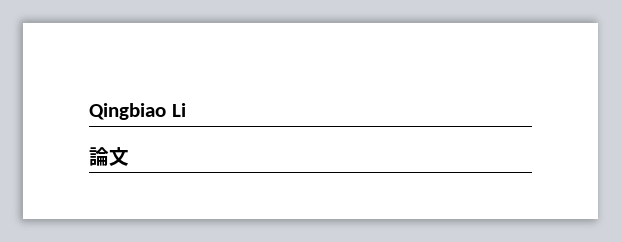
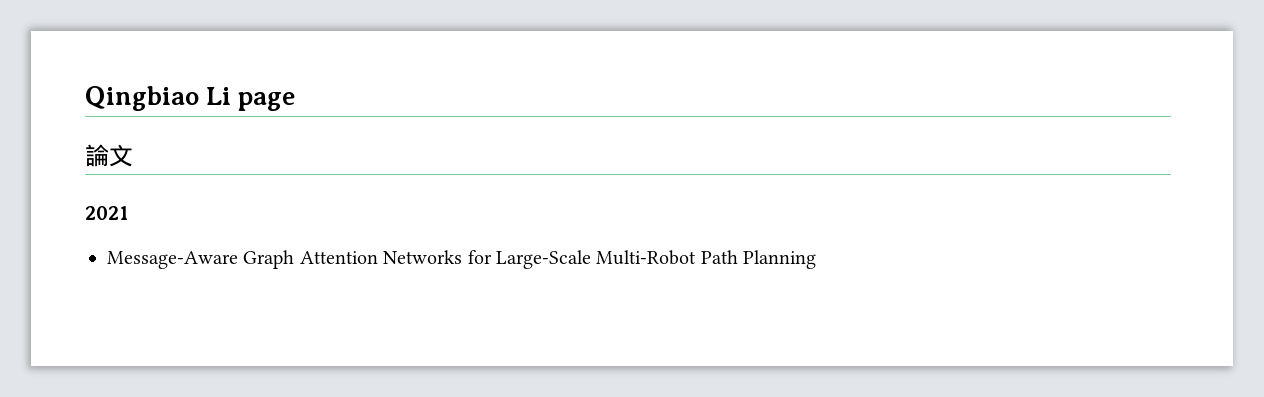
(186, 110) none -> [238,92,296,111] page
(129, 156) none -> [85,206,128,220] [107,250,817,269] // 2021 // Message-Aware Graph Attention Networks for Large-Scale Multi-Robot Path Planning

